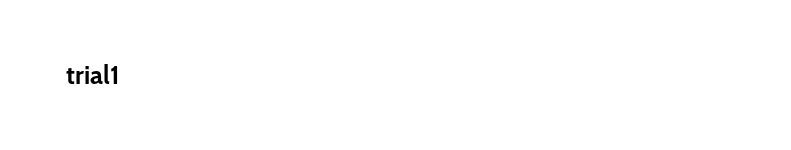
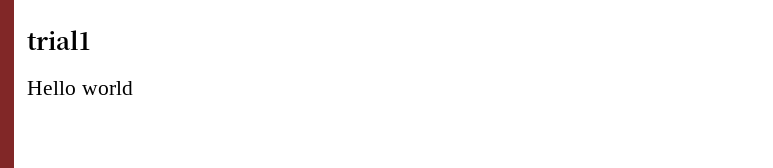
(120, 74) none -> [27,81,133,95] // Hello world

